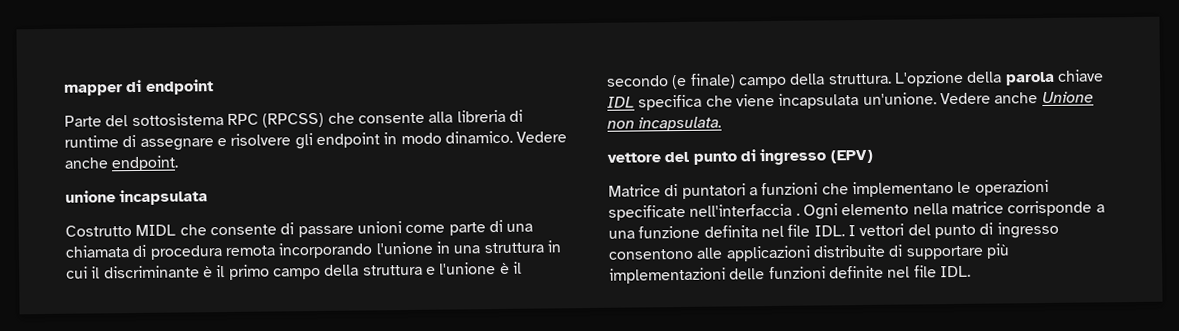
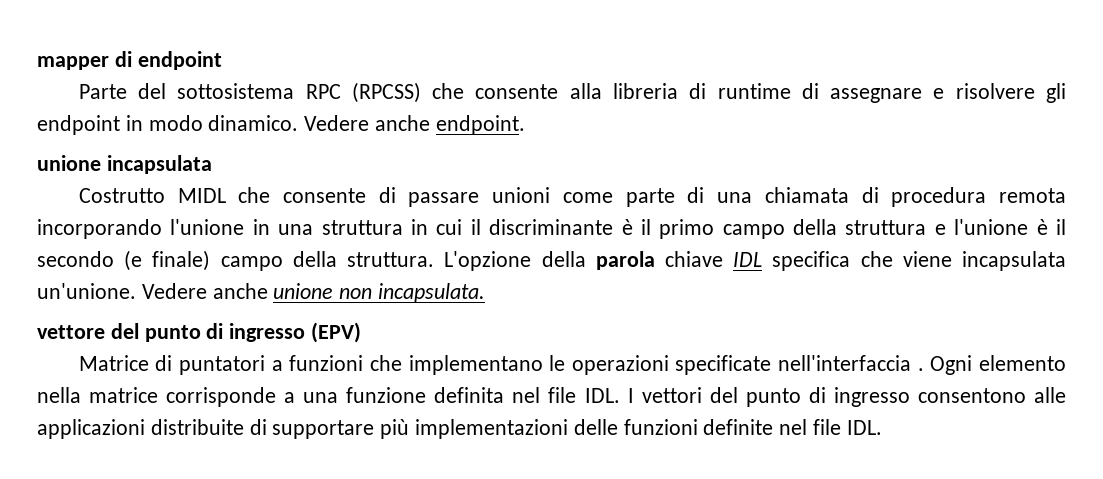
[1041,91,1094,104] Unione -> [273,283,334,299] unione

